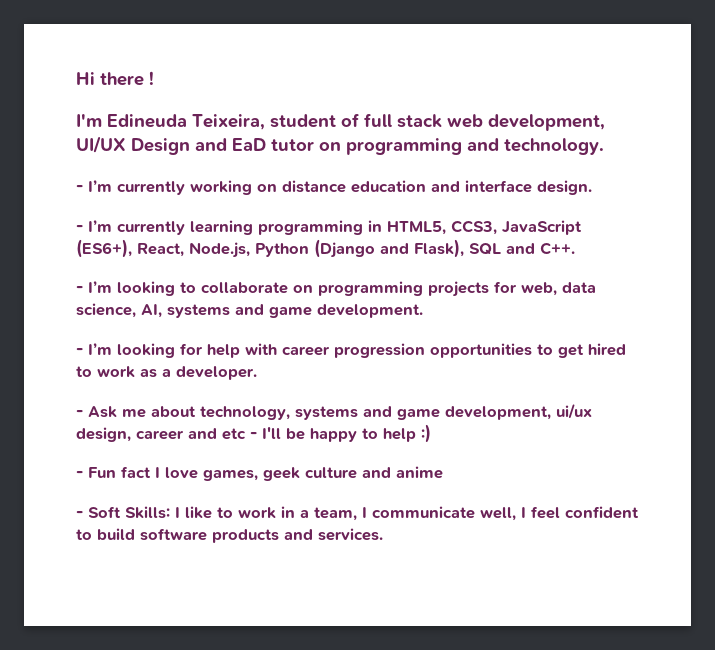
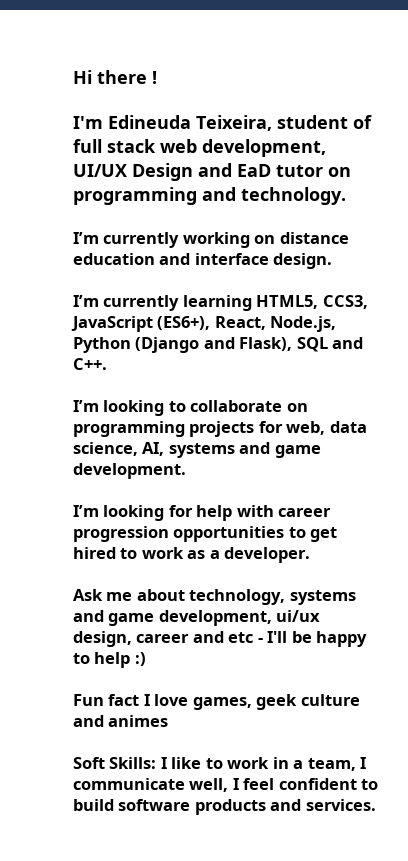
[76,185,83,192] - -> (346, 196) none
[76,225,83,232] - -> (333, 261) none
[258,220,382,235] programming in -> (252, 303) none
[76,286,83,293] - -> (107, 364) none
[76,348,83,355] - -> (186, 471) none
[76,410,83,417] - -> (311, 555) none
[76,471,83,478] - -> (146, 659) none
[396,466,443,479] [76,511,83,518] anime // - -> [108,715,169,727] animes //

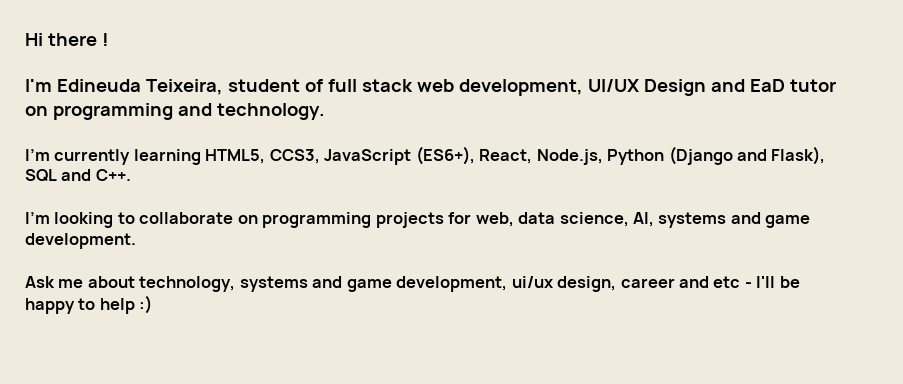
[73,232,349,248] [73,253,333,269] // I’m currently working on distance education and interface design. -> (325, 111) none
[73,505,332,521] [73,526,338,542] [73,547,311,563] // I’m looking for help with career progression opportunities to get hired to work as a developer. -> (136, 241) none
[73,694,360,710] [73,715,169,727] [73,757,367,771] [73,778,379,792] [73,799,376,815] // Fun fact I love games, geek culture and animes // Soft Skills: I like to work in a team, I communicate well, I feel confident to build software products and services. -> (153, 304) none

